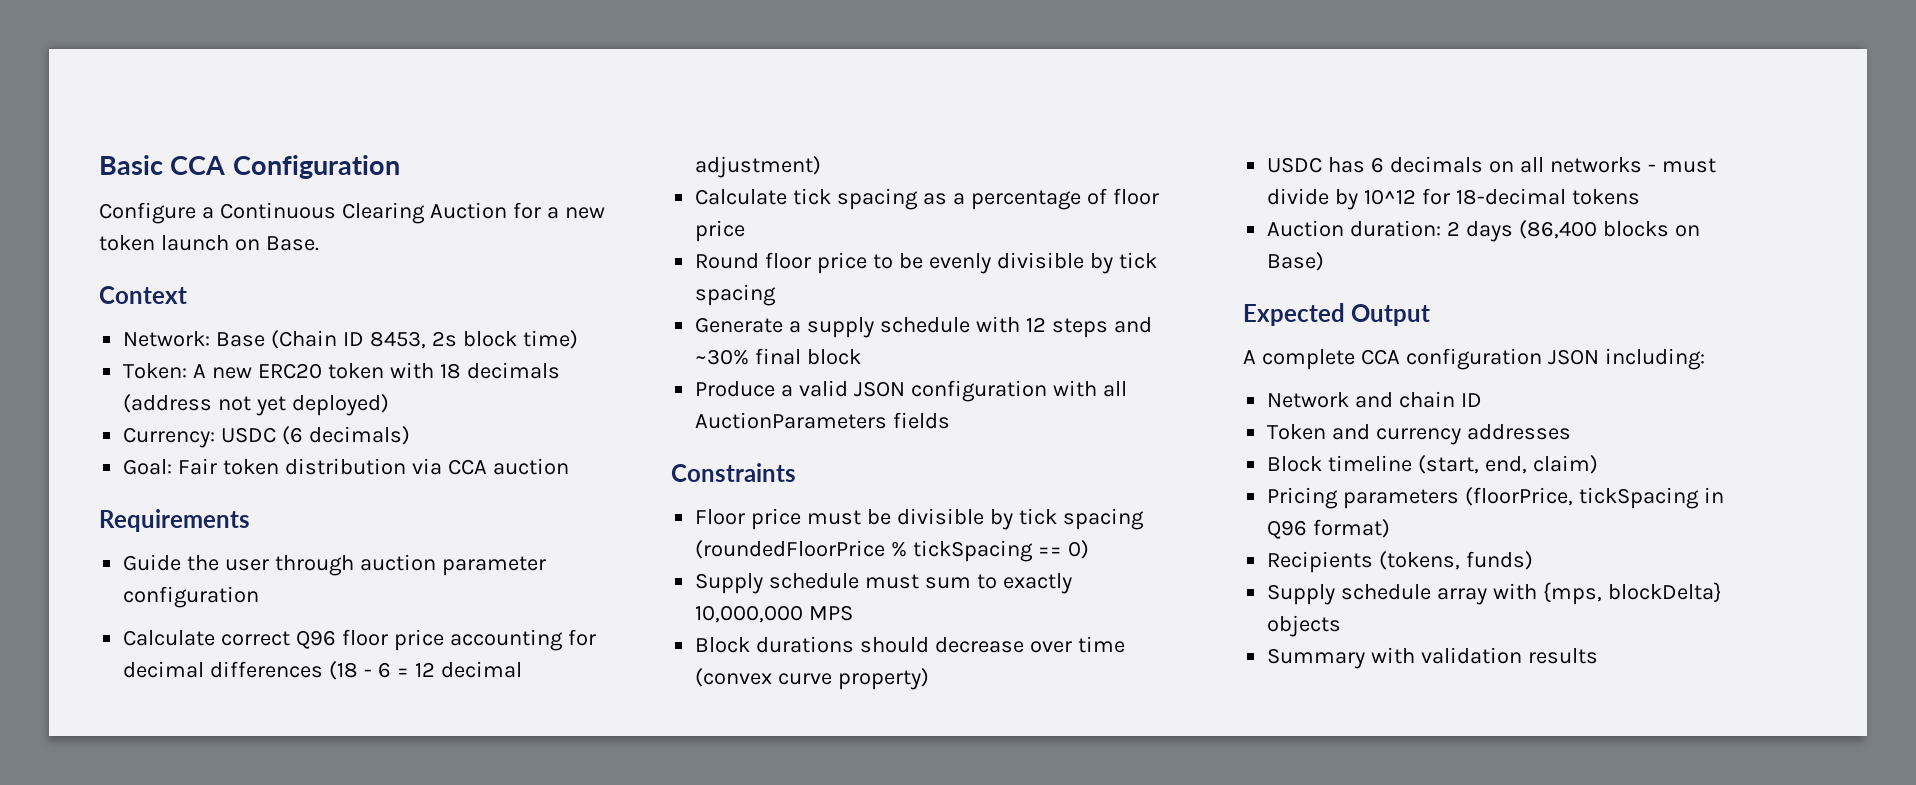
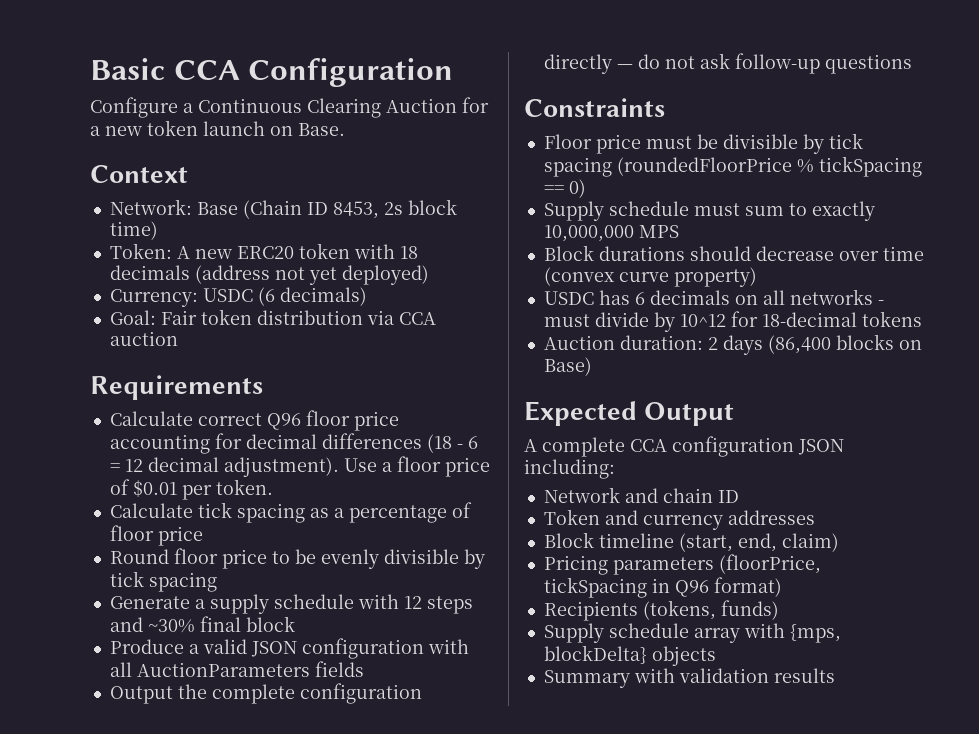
[123,554,546,576] [123,586,260,608] // Guide the user through auction parameter configuration -> (263, 387) none
[695,156,822,178] adjustment) -> [223,456,490,477] [109,479,273,500] adjustment). Use a floor price of $0.01 per token.
(951, 420) none -> [109,683,422,704] [543,53,912,74] // Output the complete configuration directly — do not ask follow-up questions

